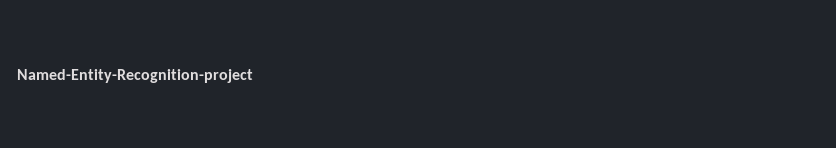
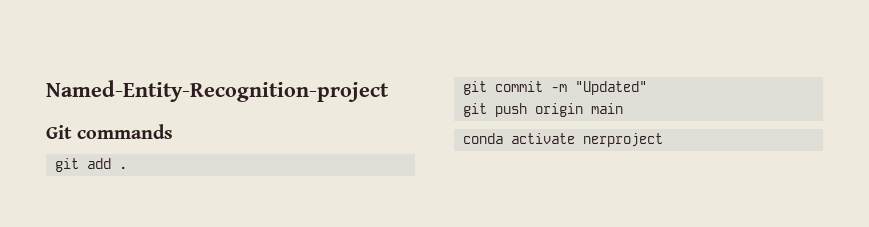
(253, 76) none -> [46,124,174,139] [55,158,128,172] [463,81,648,95] [463,103,624,117] [463,133,664,147] // Git commands // git add . // git commit -m "Updated" // git push origin main // conda activate nerproject

